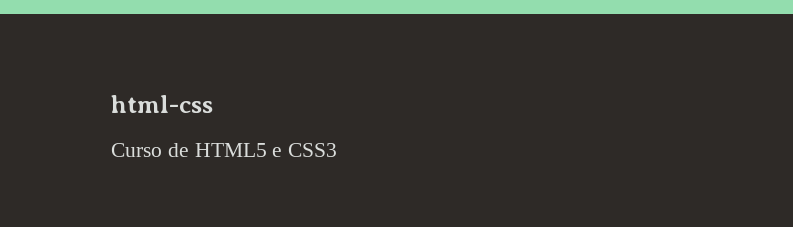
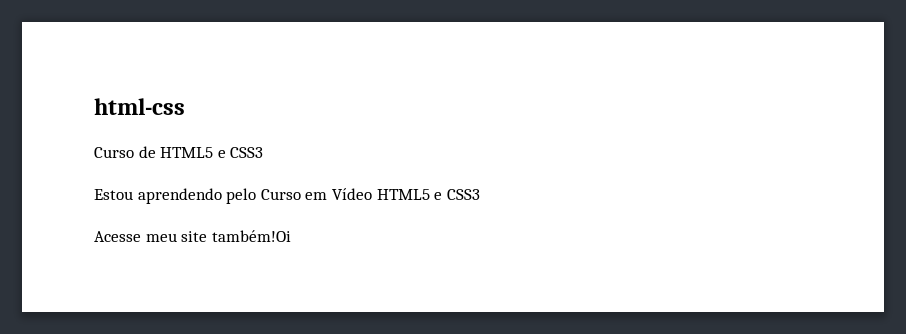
(338, 150) none -> [94,188,480,204] [94,230,291,242] // Estou aprendendo pelo Curso em Vídeo HTML5 e CSS3 // Acesse meu site também!Oi

